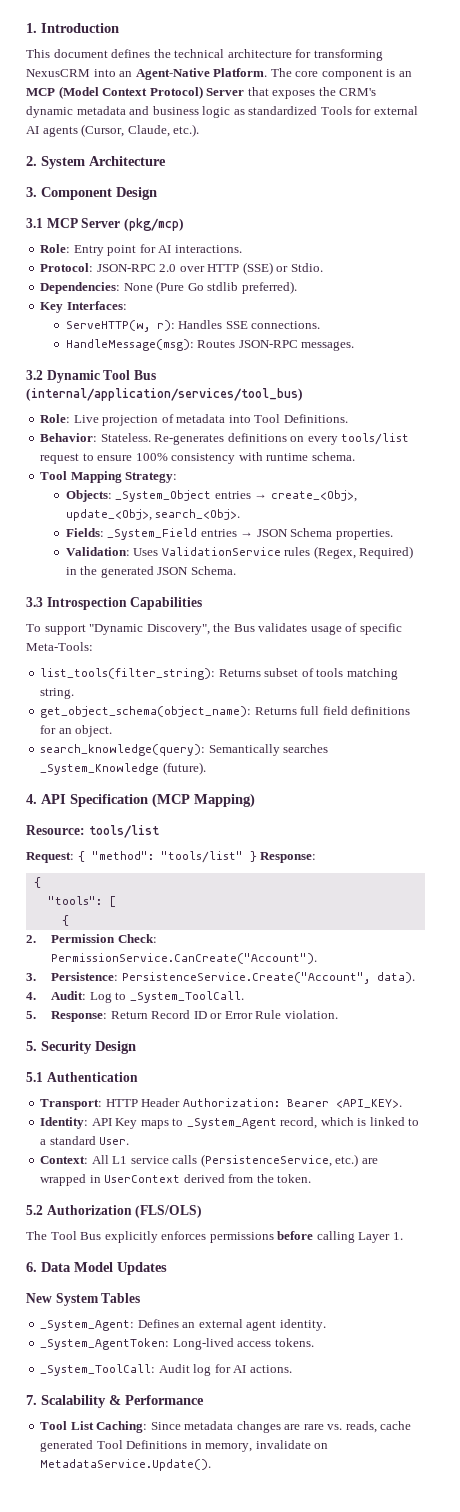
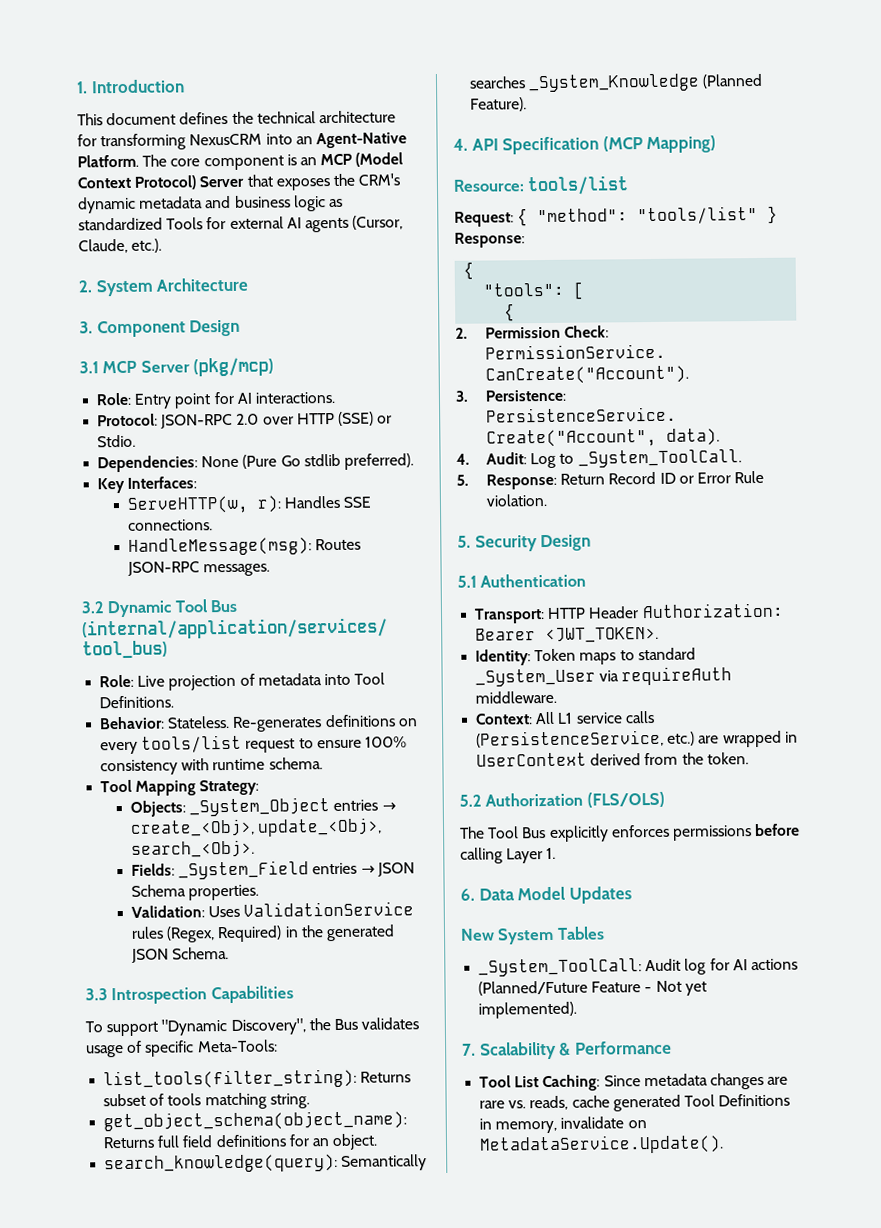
[162,762,206,775] (future). -> [702,73,764,89] [470,97,528,112] (Planned Feature).
[335,1099,402,1108] <API_KEY>. -> [545,626,660,644] <JWT_TOKEN>.
[91,1117,420,1129] [40,1136,130,1145] API Key maps to _System_Agent record, which is linked to a standard User. -> [534,647,696,665] [475,666,733,687] [475,690,558,704] Token maps to standard _System_User via requireAuth middleware.
[40,1319,326,1331] [40,1338,314,1350] // _System_Agent: Defines an external agent identity. // _System_AgentToken: Long-lived access tokens. -> (605, 933) none
[249,1365,292,1373] actions. -> [750,958,798,971] [478,980,707,996] [478,1001,578,1019] actions (Planned/Future Feature - Not yet implemented).

